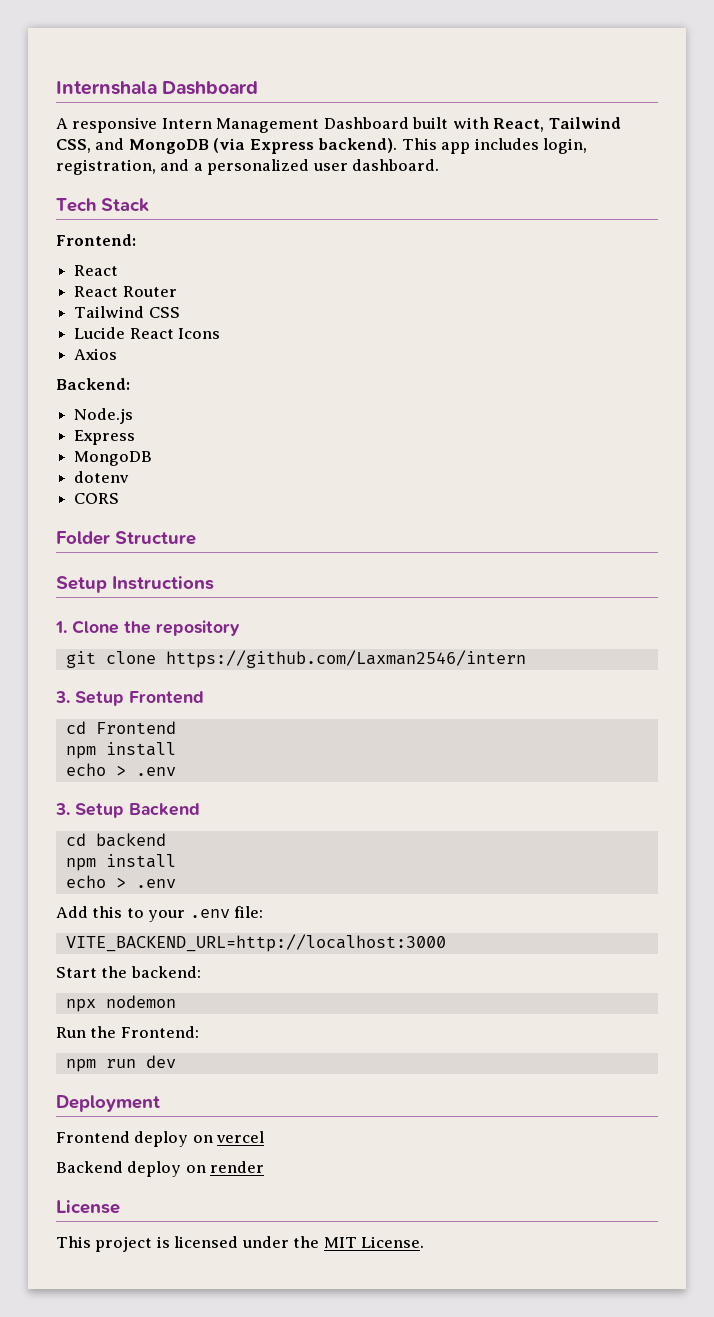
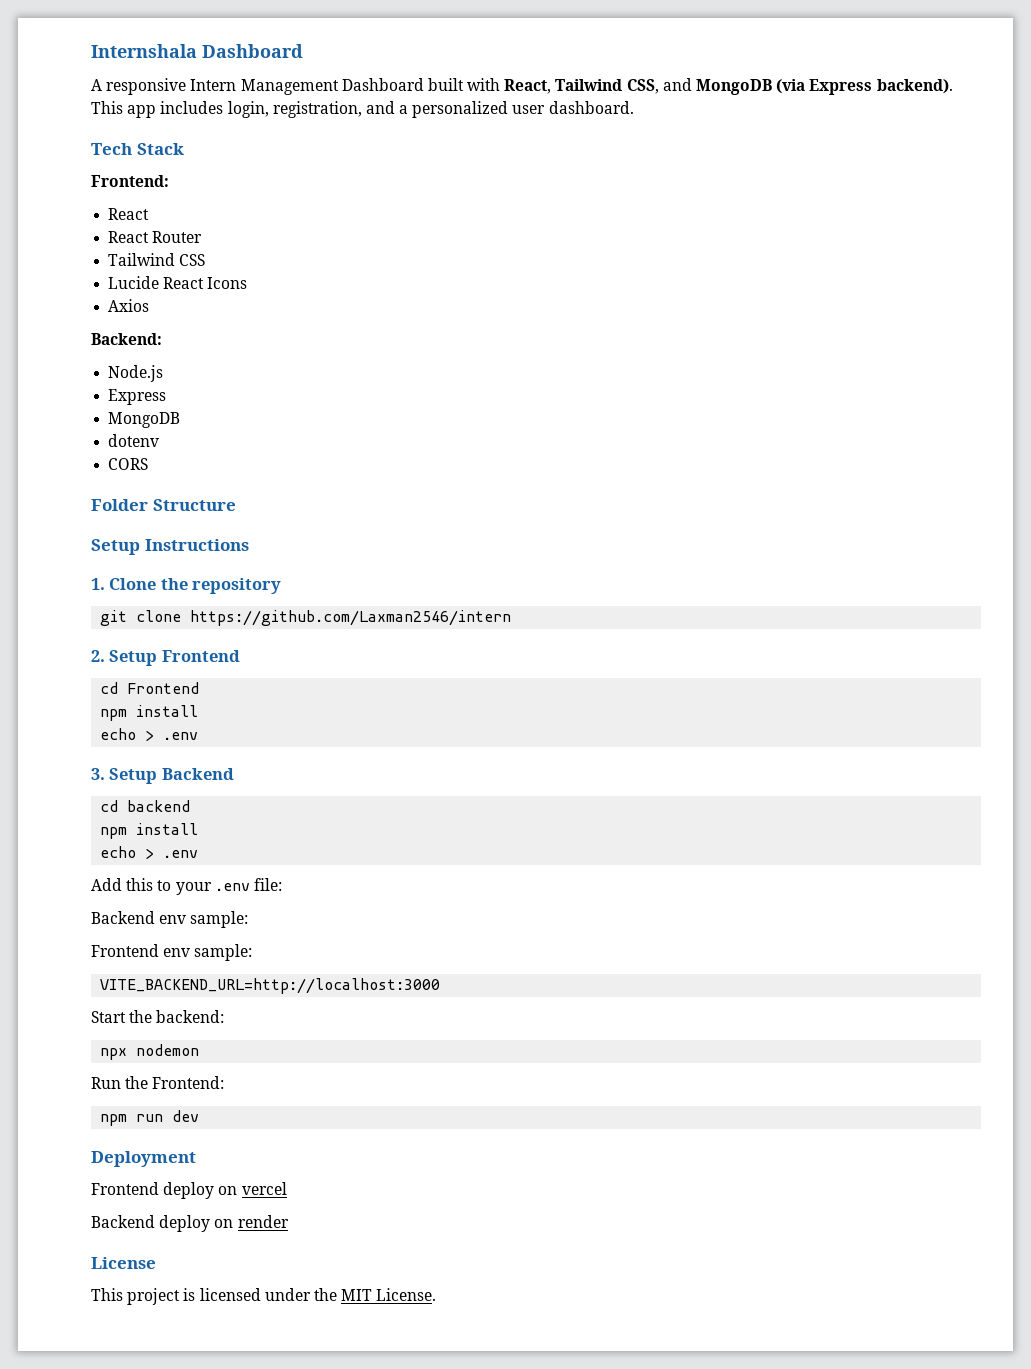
[55,691,70,703] 3. -> [91,650,105,662] 2.
(264, 912) none -> [91,911,249,928] [91,944,253,961] // Backend env sample: // Frontend env sample:

